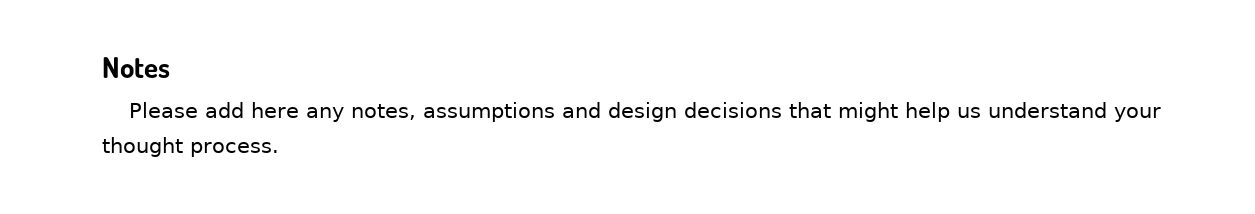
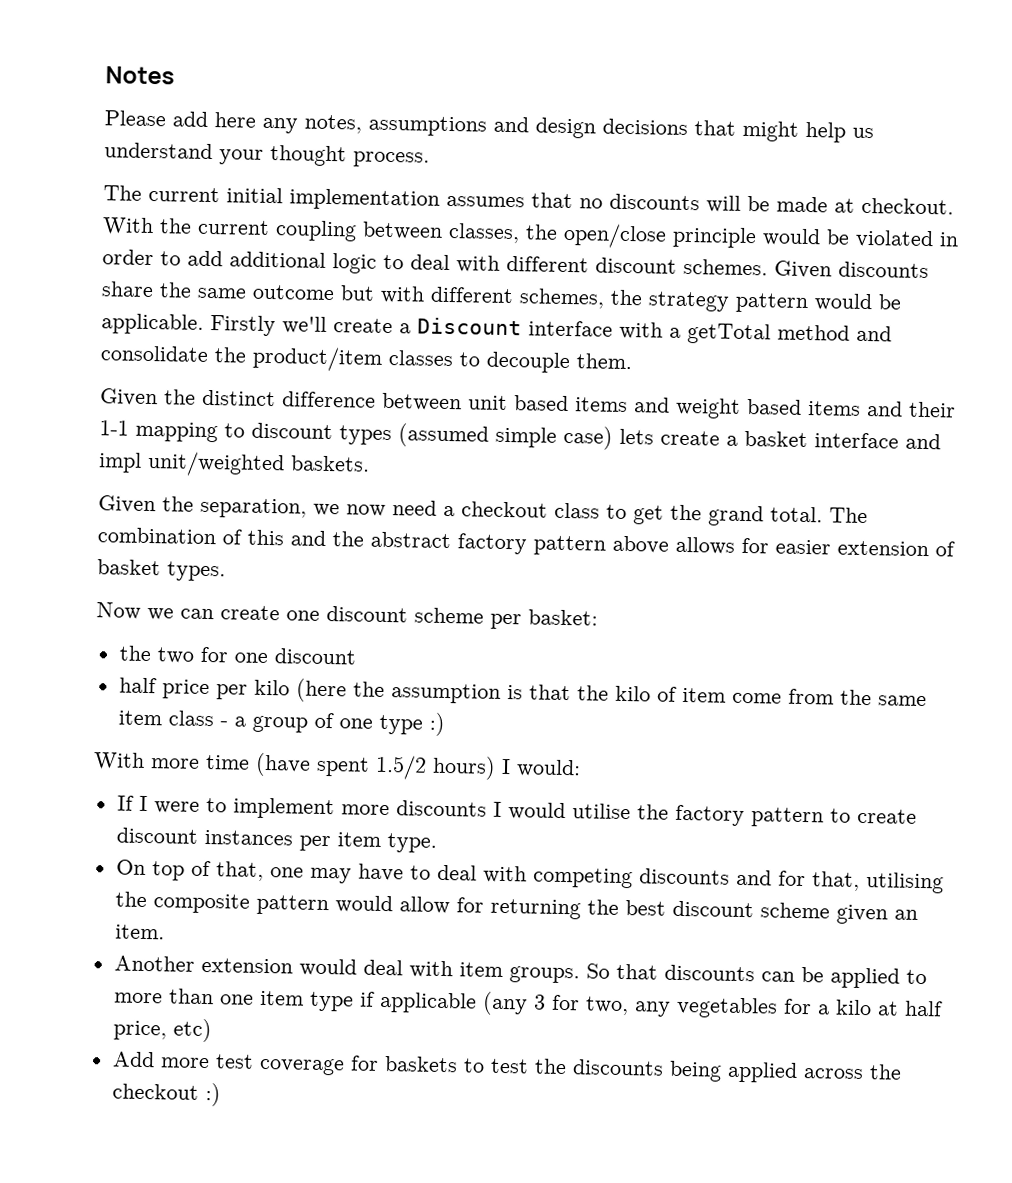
(279, 149) none -> [103,185,954,215] [102,217,959,249] [102,249,929,279] [101,281,902,314] [101,313,892,345] [100,345,632,374] [100,388,956,419] [99,420,941,450] [98,450,370,478] [98,495,868,527] [97,527,955,557] [97,559,226,582] [96,602,598,630] [118,645,357,665] [118,677,927,707] [117,710,445,736] [93,752,581,780] [116,795,917,828] [115,827,437,853] [115,859,944,894] [114,891,918,925] [114,924,165,940] [113,955,927,989] [113,988,943,1019] [112,1018,212,1043] [111,1051,902,1083] [111,1083,221,1107] // The current initial implementation assumes that no discounts will be made at checkout. With the current coupling between classes, the open/close principle would be violated in order to add additional logic to deal with different discount schemes. Given discounts share the same outcome but with different schemes, the strategy pattern would be applicable. Firstly we'll create a Discount interface with a getTotal method and consolidate the product/item classes to decouple them. // Given the distinct difference between unit based items and weight based items and their 1-1 mapping to discount types (assumed simple case) lets create a basket interface and impl unit/weighted baskets. // Given the separation, we now need a checkout class to get the grand total. The combination of this and the abstract factory pattern above allows for easier extension of basket types. // Now we can create one discount scheme per basket: // the two for one discount // half price per kilo (here the assumption is that the kilo of item come from the same item class - a group of one type :) // With more time (have spent 1.5/2 hours) I would: // If I were to implement more discounts I would utilise the factory pattern to create discount instances per item type. // On top of that, one may have to deal with competing discounts and for that, utilising the composite pattern would allow for returning the best discount scheme given an item. // Another extension would deal with item groups. So that discounts can be applied to more than one item type if applicable (any 3 for two, any vegetables for a kilo at half price, etc) // Add more test coverage for baskets to test the discounts being applied across the checkout :)

